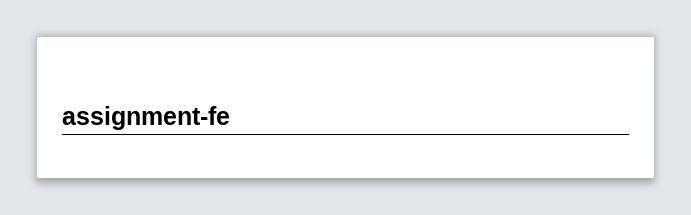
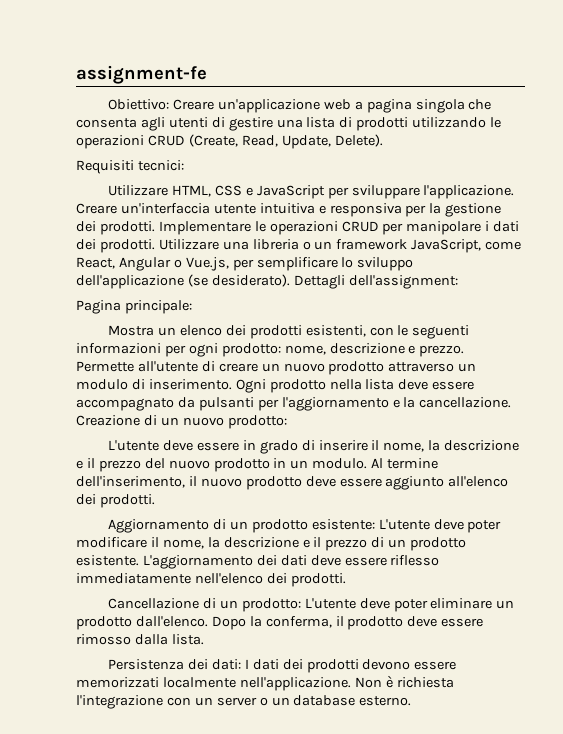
(230, 118) none -> [108,99,492,113] [76,117,502,131] [76,134,383,149] [76,160,184,174] [108,185,515,199] [76,203,502,217] [76,221,520,235] [76,239,522,253] [76,257,414,271] [76,274,458,289] [76,300,192,314] [108,325,470,339] [76,343,465,357] [76,361,477,375] [76,379,475,393] [76,397,512,411] [76,415,287,429] [108,440,520,454] [76,458,439,472] [76,476,509,490] [76,494,155,508] [108,519,502,533] [76,537,467,551] [76,555,440,569] [76,573,346,587] [108,598,515,612] [76,616,484,630] [76,634,204,645] [108,659,457,673] [76,675,454,691] [76,695,412,709] // Obiettivo: Creare un'applicazione web a pagina singola che consenta agli utenti di gestire una lista di prodotti utilizzando le operazioni CRUD (Create, Read, Update, Delete). // Requisiti tecnici: // Utilizzare HTML, CSS e JavaScript per sviluppare l'applicazione. Creare un'interfaccia utente intuitiva e responsiva per la gestione dei prodotti. Implementare le operazioni CRUD per manipolare i dati dei prodotti. Utilizzare una libreria o un framework JavaScript, come React, Angular o Vue.js, per semplificare lo sviluppo dell'applicazione (se desiderato). Dettagli dell'assignment: // Pagina principale: // Mostra un elenco dei prodotti esistenti, con le seguenti informazioni per ogni prodotto: nome, descrizione e prezzo. Permette all'utente di creare un nuovo prodotto attraverso un modulo di inserimento. Ogni prodotto nella lista deve essere accompagnato da pulsanti per l'aggiornamento e la cancellazione. Creazione di un nuovo prodotto: // L'utente deve essere in grado di inserire il nome, la descrizione e il prezzo del nuovo prodotto in un modulo. Al termine dell'inserimento, il nuovo prodotto deve essere aggiunto all'elenco dei prodotti. // Aggiornamento di un prodotto esistente: L'utente deve poter modificare il nome, la descrizione e il prezzo di un prodotto esistente. L'aggiornamento dei dati deve essere riflesso immediatamente nell'elenco dei prodotti. // Cancellazione di un prodotto: L'utente deve poter eliminare un prodotto dall'elenco. Dopo la conferma, il prodotto deve essere rimosso dalla lista. // Persistenza dei dati: I dati dei prodotti devono essere memorizzati localmente nell'applicazione. Non è richiesta l'integrazione con un server o un database esterno.

